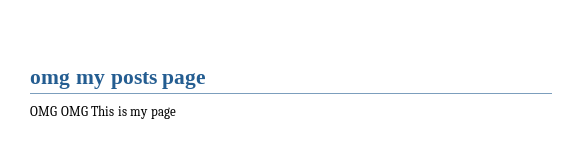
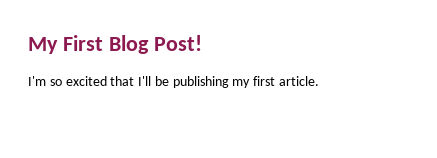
[30,72,207,89] [30,105,176,119] omg my posts page // OMG OMG This is my page -> [28,35,202,54] [28,76,320,88] My First Blog Post! // I'm so excited that I'll be publishing my first article.

